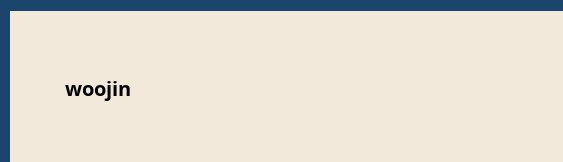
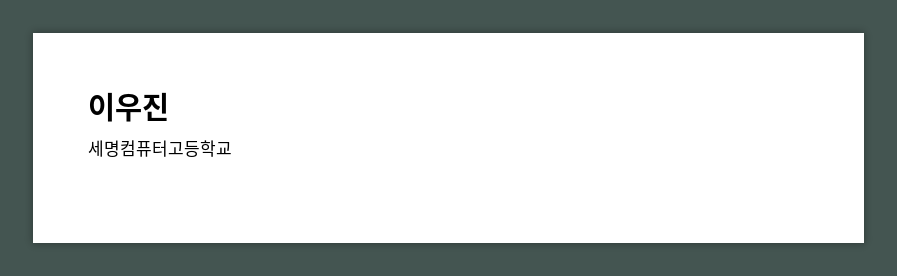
[65,81,131,101] woojin -> [88,92,169,122] [88,140,232,157] 이우진 // 세명컴퓨터고등학교

